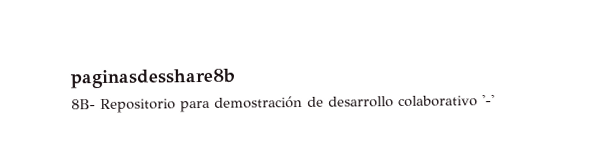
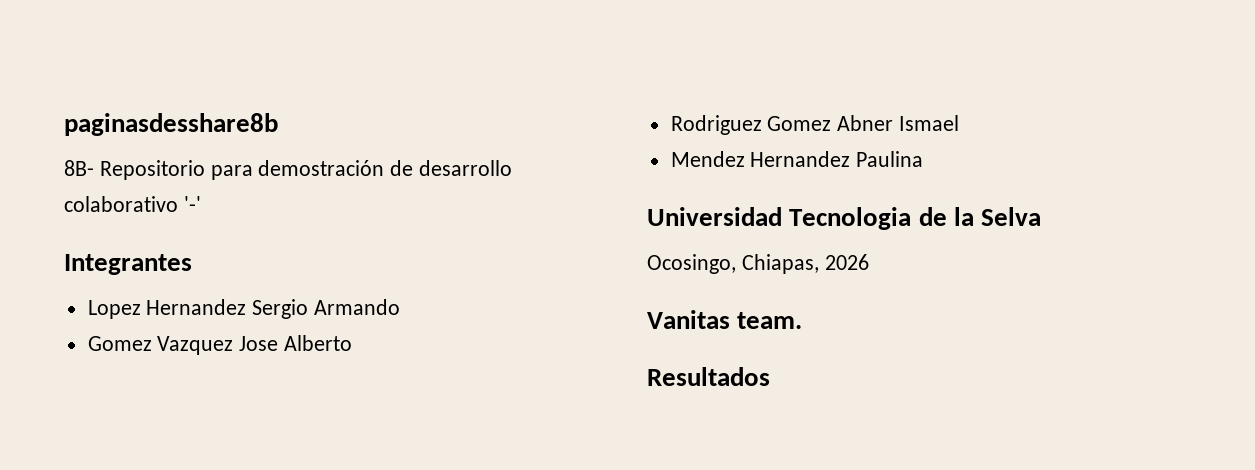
(495, 100) none -> [64,254,192,275] [87,299,401,319] [87,335,353,355] [670,115,960,135] [670,151,924,167] [647,207,1042,230] [647,254,869,274] [647,310,803,329] [647,367,770,386] // Integrantes // Lopez Hernandez Sergio Armando // Gomez Vazquez Jose Alberto // Rodriguez Gomez Abner Ismael // Mendez Hernandez Paulina // Universidad Tecnologia de la Selva // Ocosingo, Chiapas, 2026 // Vanitas team. // Resultados

